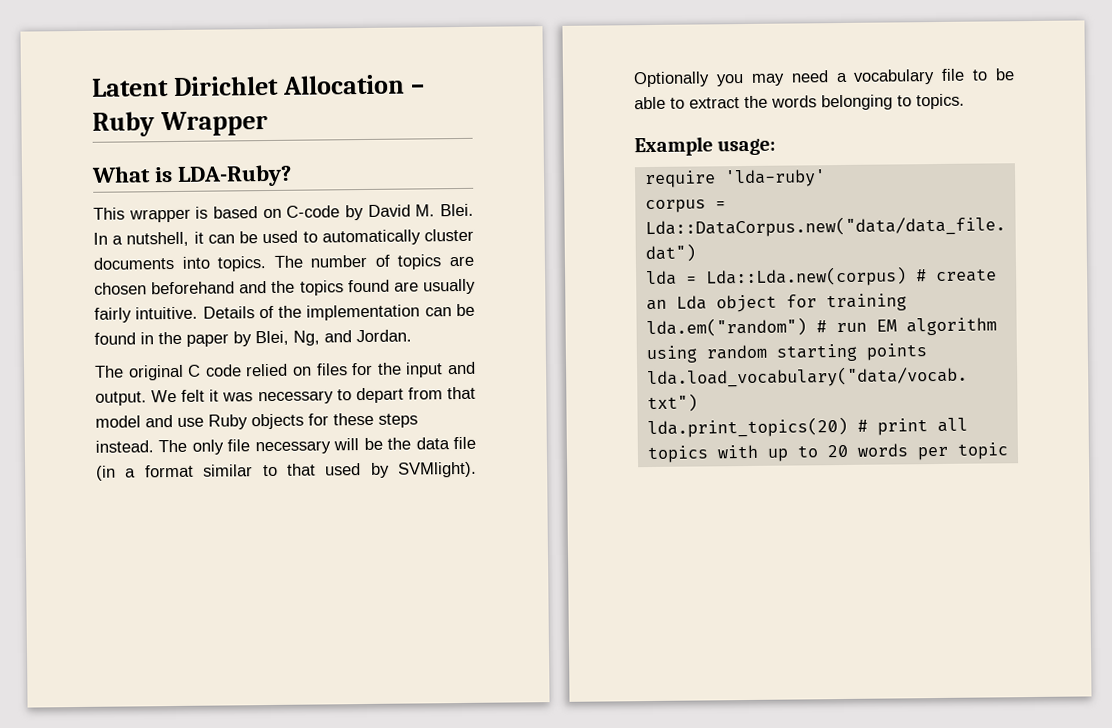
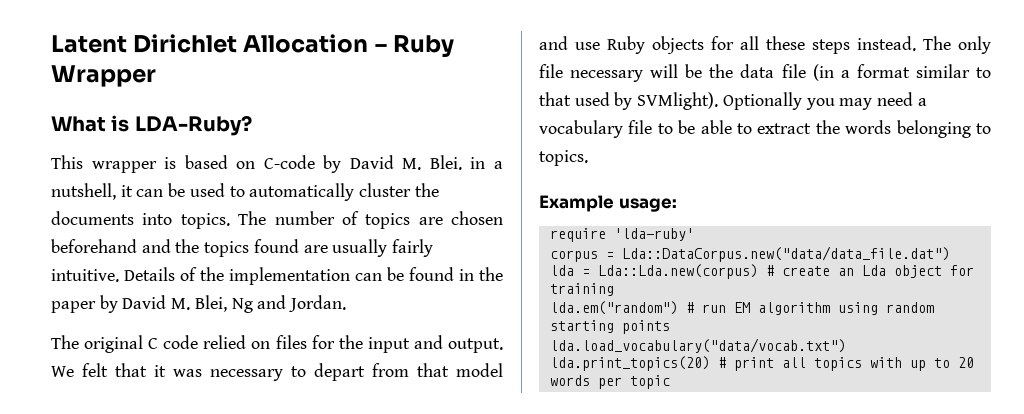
[93,232,108,245] In -> [470,157,486,169] in
(475, 235) none -> [414,183,439,197] the
[255,330,320,346] Blei, Ng, -> [122,295,253,313] David M. Blei, Ng
(206, 395) none -> [115,363,147,377] that
(329, 419) none -> [740,36,759,50] all

